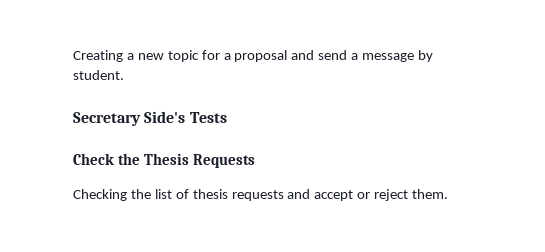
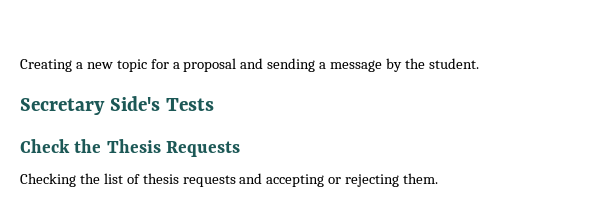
[318,50,348,60] send -> [267,58,316,72] sending
(434, 56) none -> [404,58,425,69] the
[314,189,409,201] accept or reject -> [266,174,400,187] accepting or rejecting

